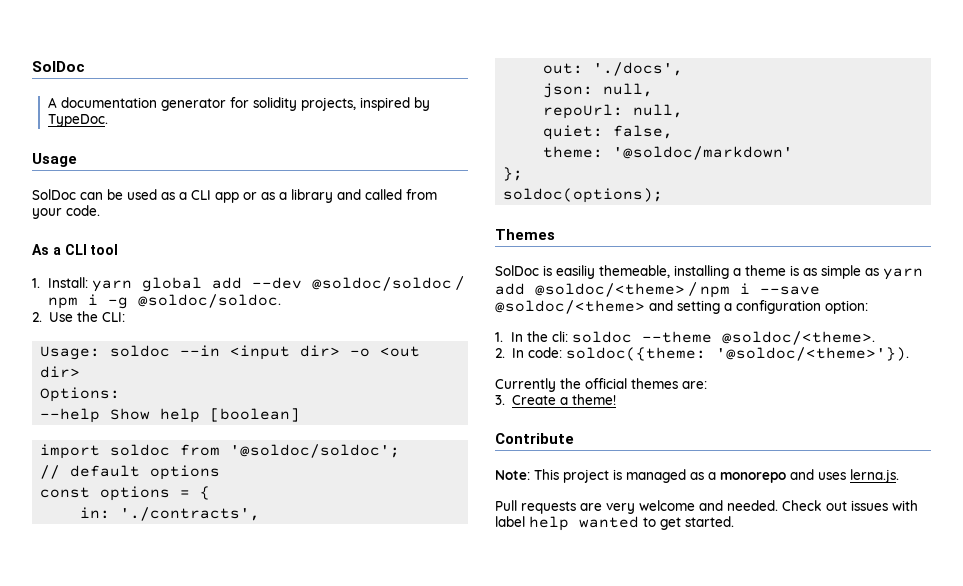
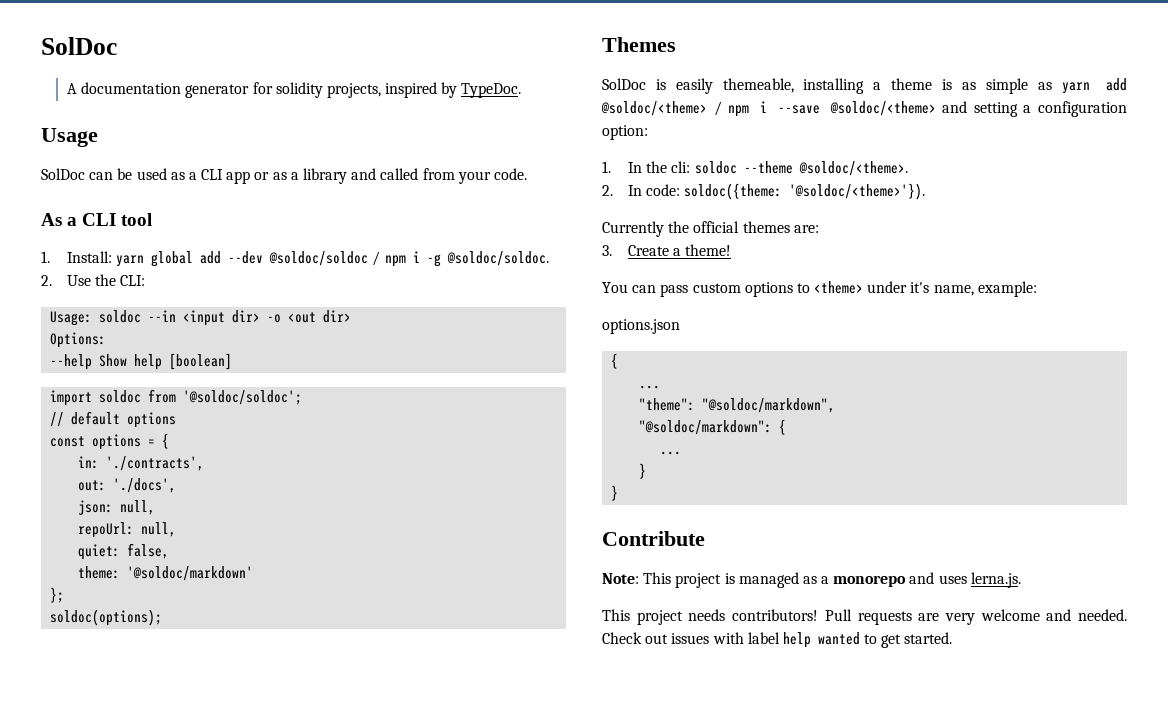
[556,265,595,279] easiliy -> [675,78,713,94] easily
(616, 399) none -> [602,281,1037,297] [602,319,680,334] [611,353,619,369] [639,385,661,389] [639,398,836,413] [639,419,787,435] [660,451,682,455] [639,463,647,479] [611,485,619,501] // You can pass custom options to <theme> under it's name, example: // options.json // { // ... // "theme": "@soldoc/markdown", // "@soldoc/markdown": { // ... // } // }
(899, 476) none -> [602,609,819,625] This project needs contributors!

